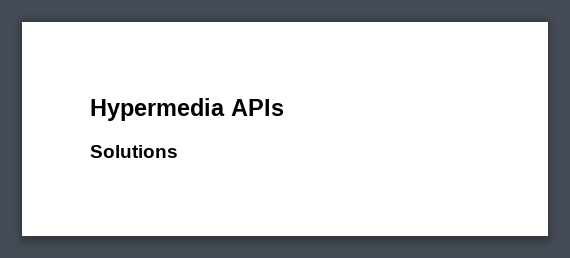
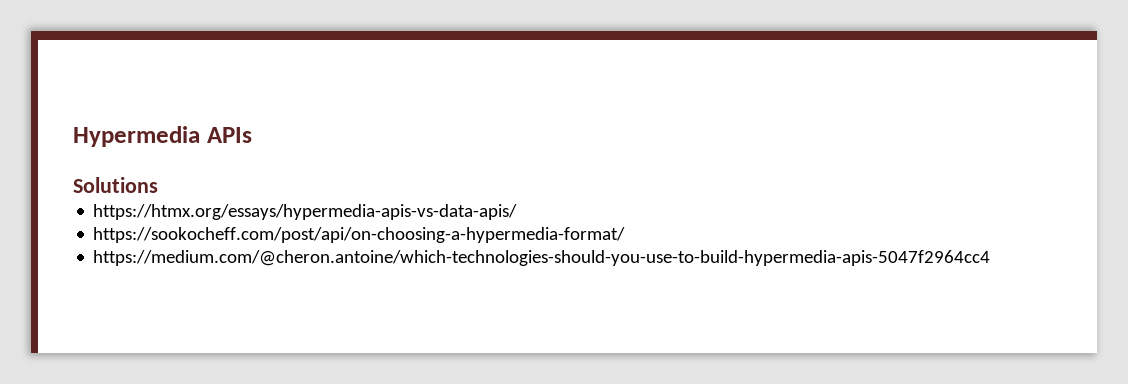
(178, 151) none -> [93,204,518,220] [93,227,626,243] [93,250,991,266] // https://htmx.org/essays/hypermedia-apis-vs-data-apis/ // https://sookocheff.com/post/api/on-choosing-a-hypermedia-format/ // https://medium.com/@cheron.antoine/which-technologies-should-you-use-to-build-hypermedia-apis-5047f2964cc4

